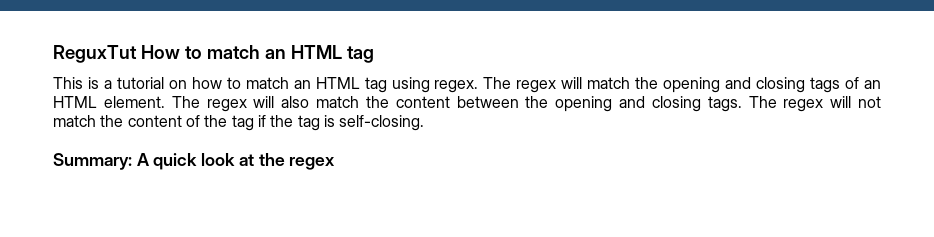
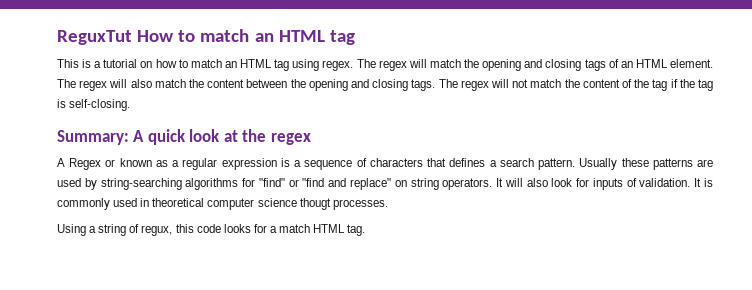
(336, 163) none -> [57,158,713,170] [57,178,713,190] [57,198,388,210] [57,224,366,236] // A Regex or known as a regular expression is a sequence of characters that defines a search pattern. Usually these patterns are used by string-searching algorithms for "find" or "find and replace" on string operators. It will also look for inputs of validation. It is commonly used in theoretical computer science thougt processes. // Using a string of regux, this code looks for a match HTML tag.

